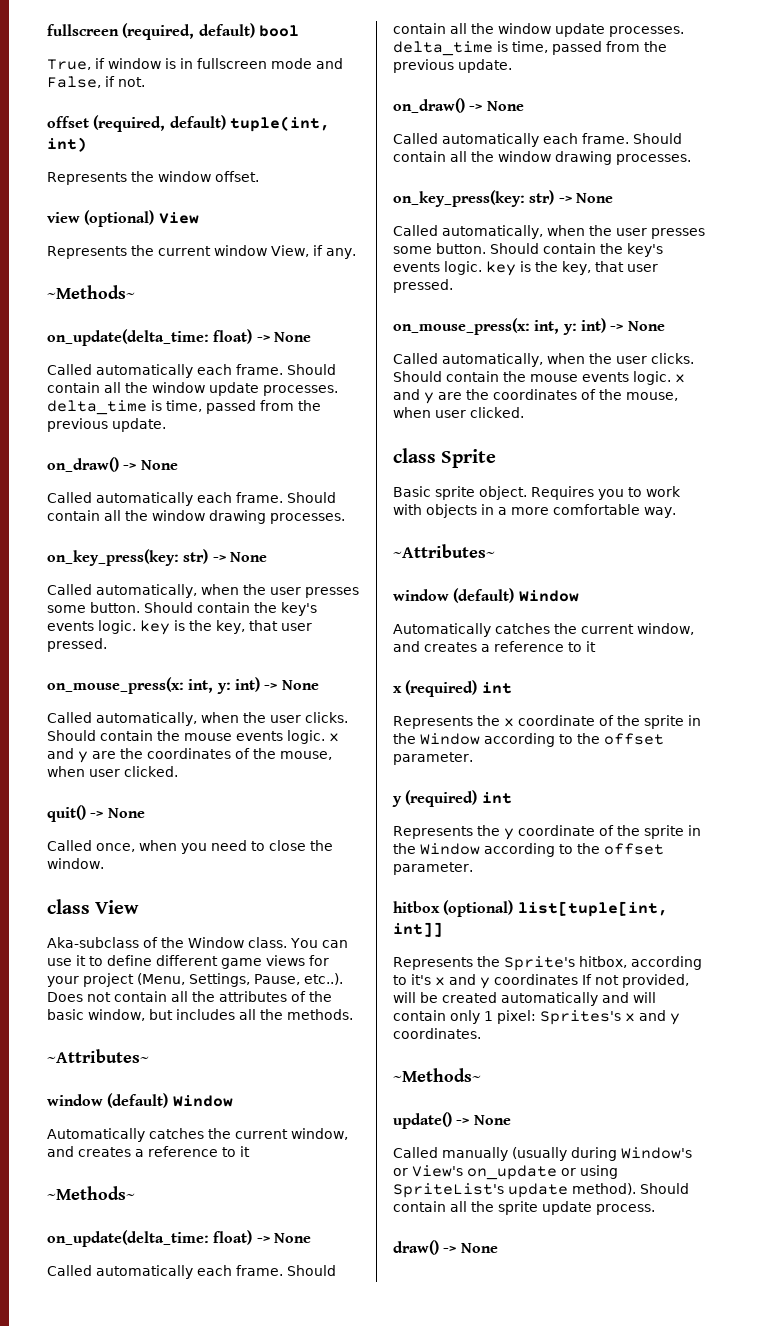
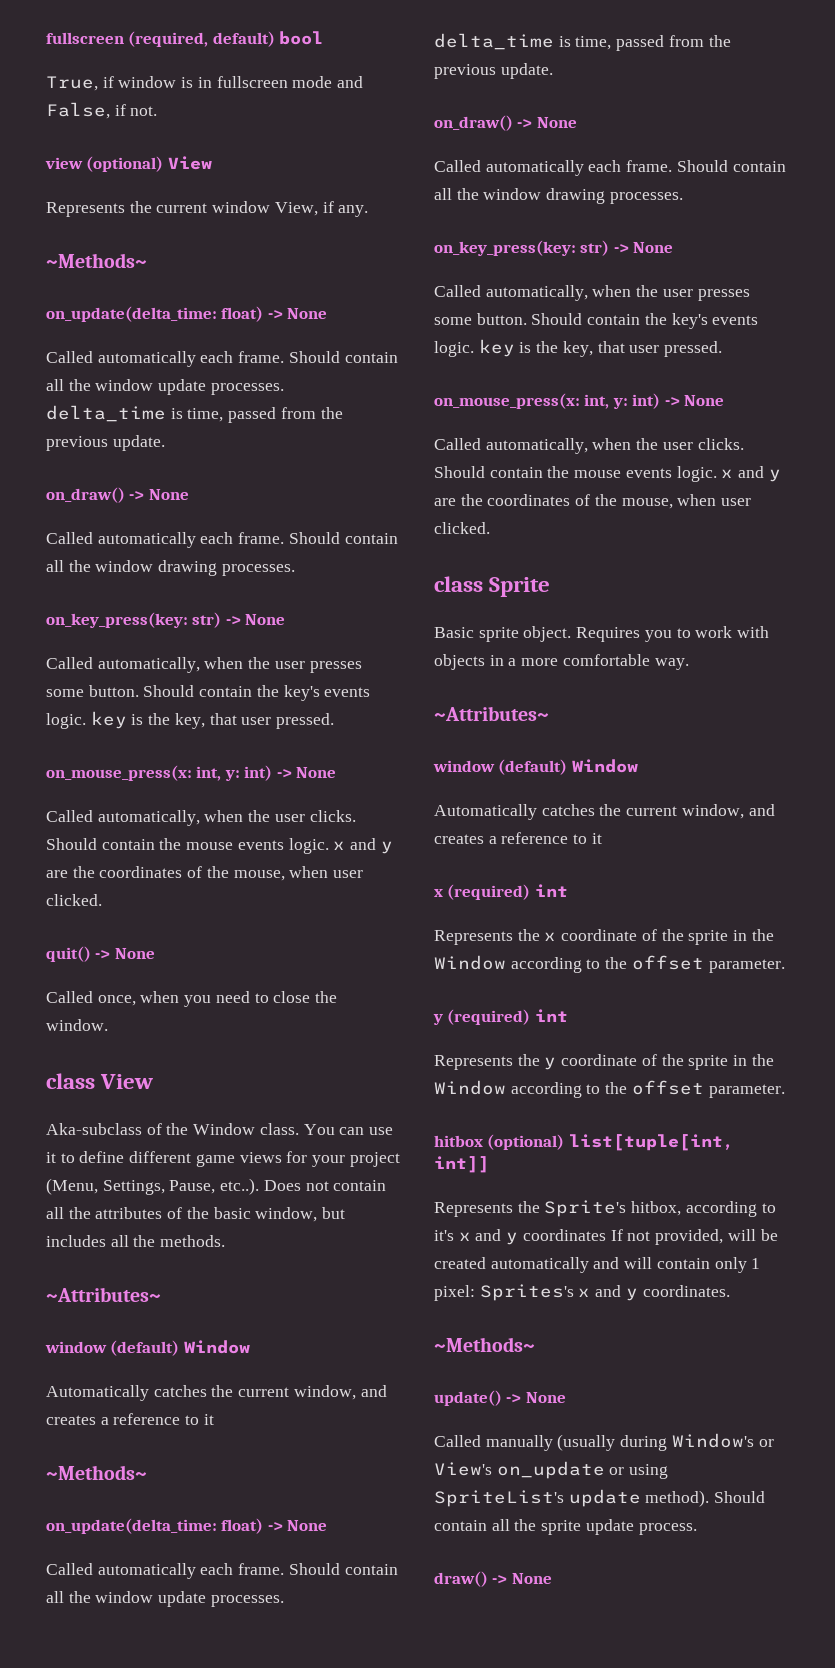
[47,115,330,132] [47,137,87,152] [47,171,259,185] // offset (required, default) tuple(int, int) // Represents the window offset. -> (158, 111) none

